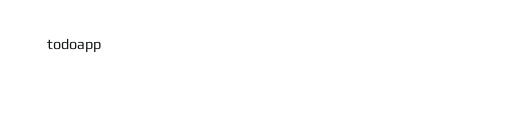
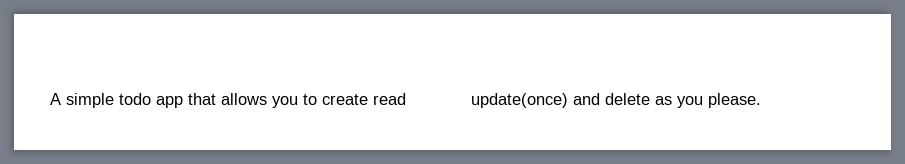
[47,38,101,53] todoapp -> [50,93,761,108] A simple todo app that allows you to create read update(once) and delete as you please.

